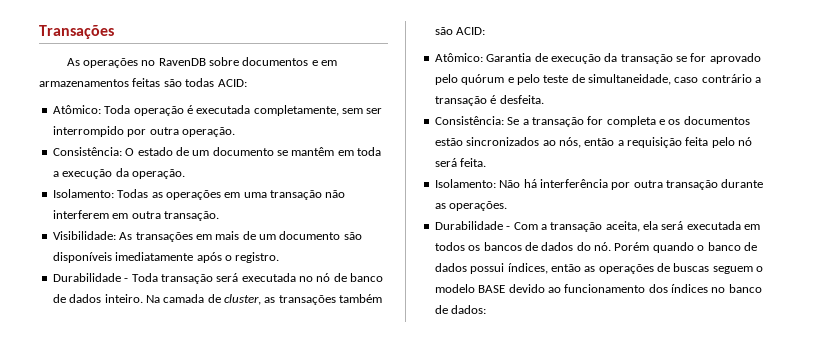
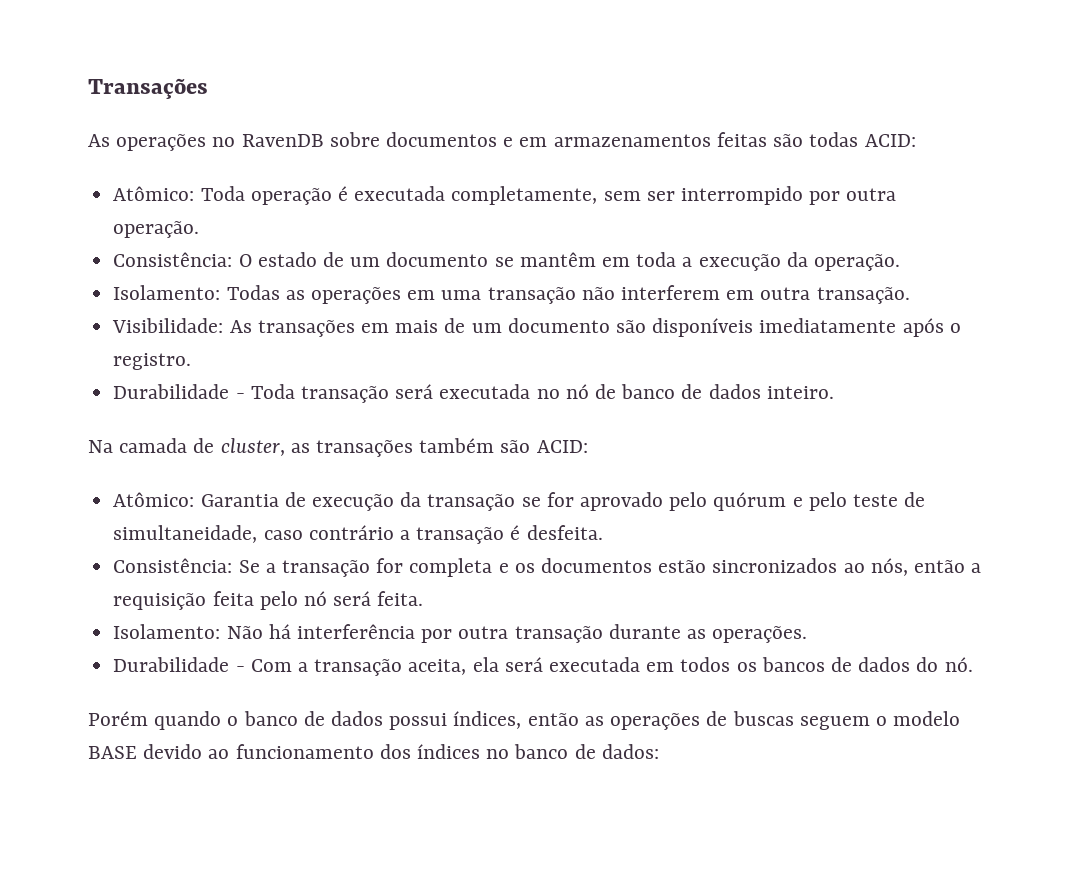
(143, 298) none -> (834, 392) //
(611, 246) none -> (973, 664) //

